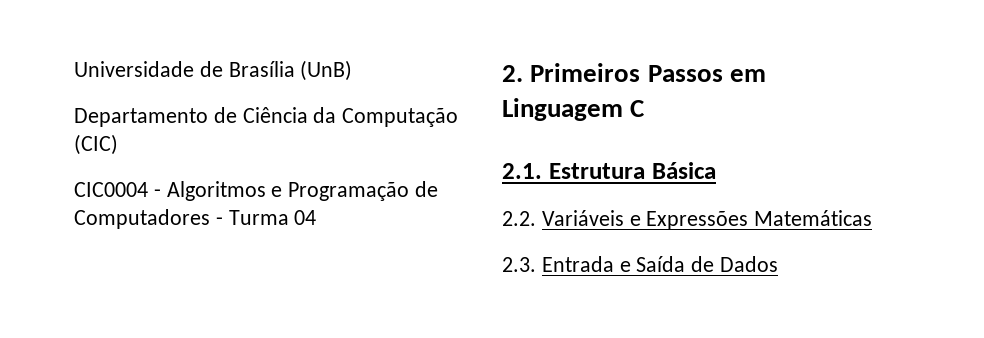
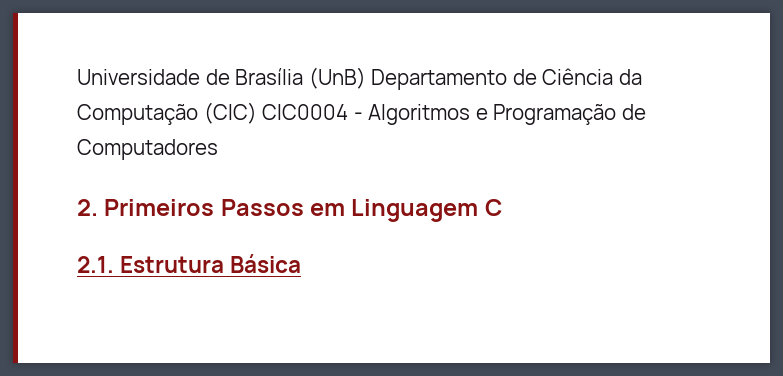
(353, 70) // -> (366, 78) none
(118, 144) // -> (257, 113) none
[215,210,317,225] - Turma 04 -> (218, 149) none
[502,210,873,230] [502,256,779,272] // 2.2. Variáveis e Expressões Matemáticas // 2.3. Entrada e Saída de Dados -> (302, 263) none

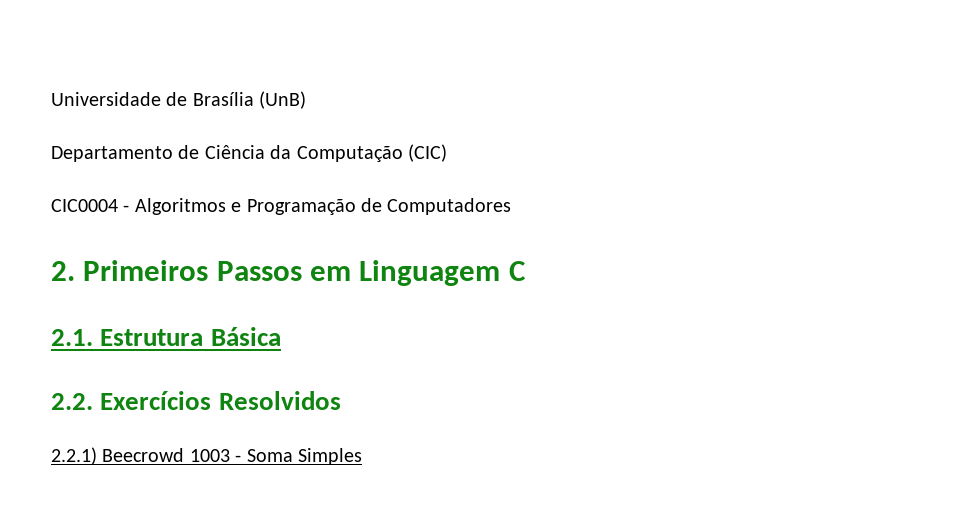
(366, 78) none -> (307, 100) //
(257, 113) none -> (447, 153) //
(302, 263) none -> [51,391,341,410] [51,447,362,465] // 2.2. Exercícios Resolvidos // 2.2.1) Beecrowd 1003 - Soma Simples

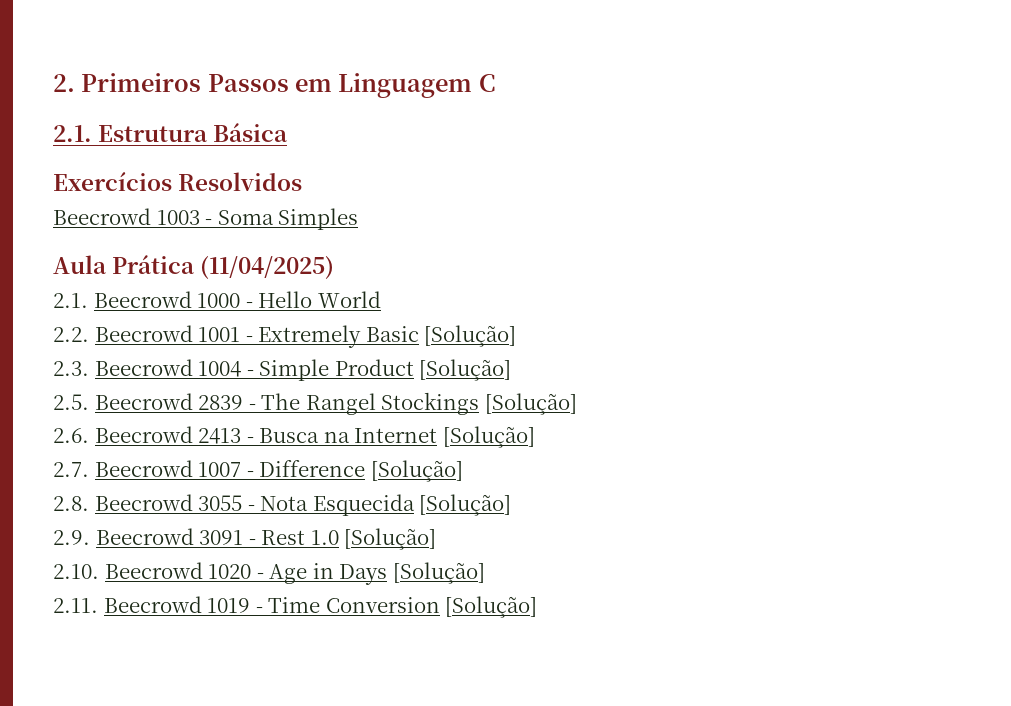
[51,91,307,109] [51,144,447,162] [51,198,512,215] Universidade de Brasília (UnB) // Departamento de Ciência da Computação (CIC) // CIC0004 - Algoritmos e Programação de Computadores // -> (53, 83) none
[51,393,93,410] 2.2. -> (289, 132) none
[51,447,97,465] 2.2.1) -> (303, 181) none
(362, 456) none -> [53,255,335,279] [53,291,381,308] [53,325,517,348] [53,359,512,381] [53,392,577,415] [53,426,535,448] [53,460,463,482] [53,494,512,516] [53,528,437,550] [53,562,485,585] [53,596,538,618] // Aula Prática (11/04/2025) // 2.1. Beecrowd 1000 - Hello World // 2.2. Beecrowd 1001 - Extremely Basic [Solução] // 2.3. Beecrowd 1004 - Simple Product [Solução] // 2.5. Beecrowd 2839 - The Rangel Stockings [Solução] // 2.6. Beecrowd 2413 - Busca na Internet [Solução] // 2.7. Beecrowd 1007 - Difference [Solução] // 2.8. Beecrowd 3055 - Nota Esquecida [Solução] // 2.9. Beecrowd 3091 - Rest 1.0 [Solução] // 2.10. Beecrowd 1020 - Age in Days [Solução] // 2.11. Beecrowd 1019 - Time Conversion [Solução]

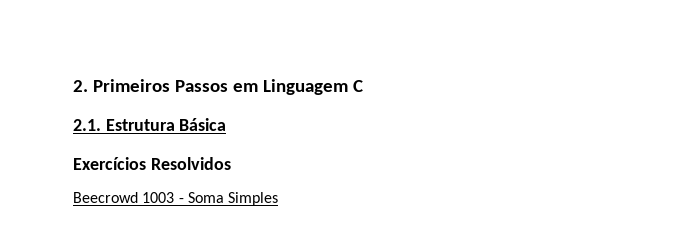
[53,255,335,279] [53,291,381,308] [53,325,517,348] [53,359,512,381] [53,392,577,415] [53,426,535,448] [53,460,463,482] [53,494,512,516] [53,528,437,550] [53,562,485,585] [53,596,538,618] // Aula Prática (11/04/2025) // 2.1. Beecrowd 1000 - Hello World // 2.2. Beecrowd 1001 - Extremely Basic [Solução] // 2.3. Beecrowd 1004 - Simple Product [Solução] // 2.5. Beecrowd 2839 - The Rangel Stockings [Solução] // 2.6. Beecrowd 2413 - Busca na Internet [Solução] // 2.7. Beecrowd 1007 - Difference [Solução] // 2.8. Beecrowd 3055 - Nota Esquecida [Solução] // 2.9. Beecrowd 3091 - Rest 1.0 [Solução] // 2.10. Beecrowd 1020 - Age in Days [Solução] // 2.11. Beecrowd 1019 - Time Conversion [Solução] -> (279, 199) none

